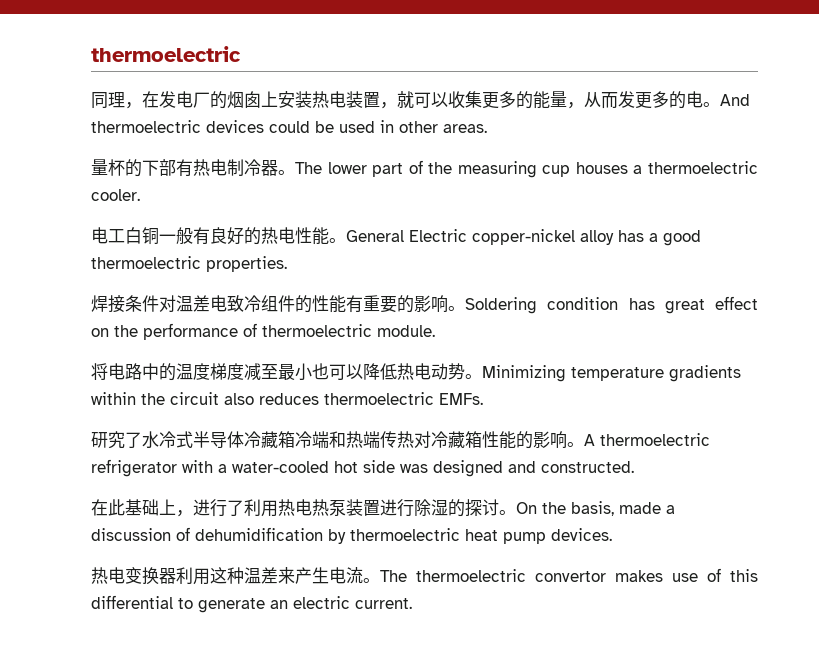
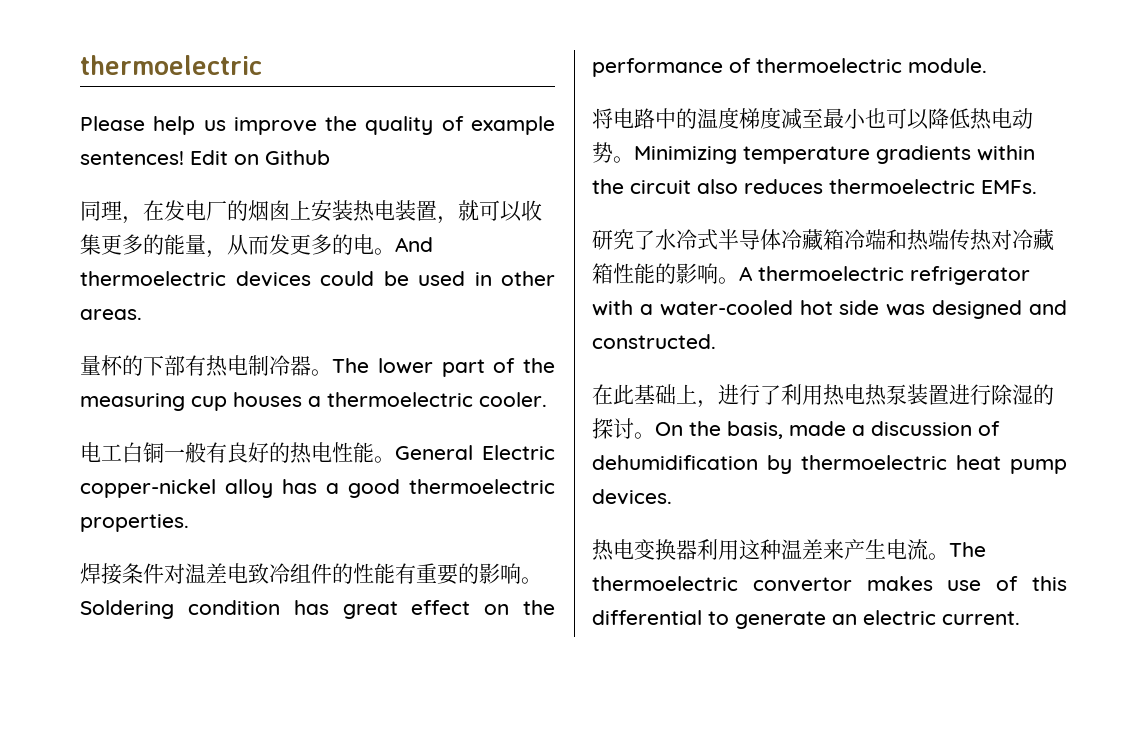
[91,46,241,62] thermoelectric -> [80,55,262,75] [80,116,555,135] [80,150,330,165] thermoelectric // Please help us improve the quality of example sentences! Edit on Github

